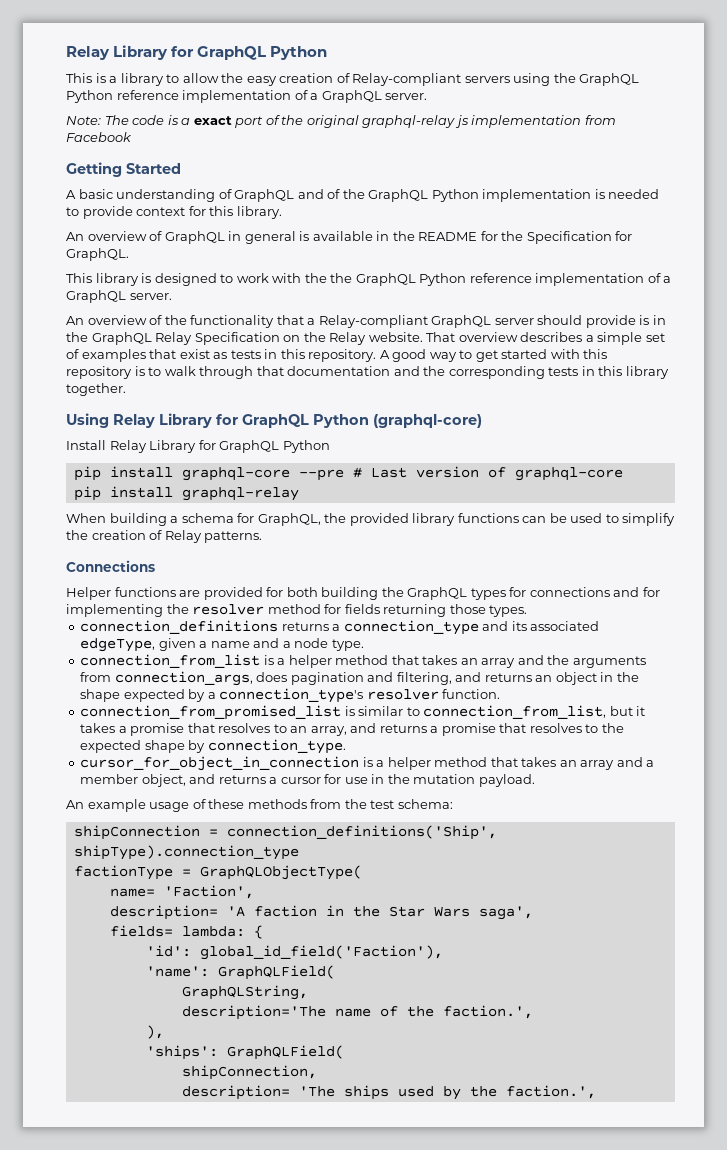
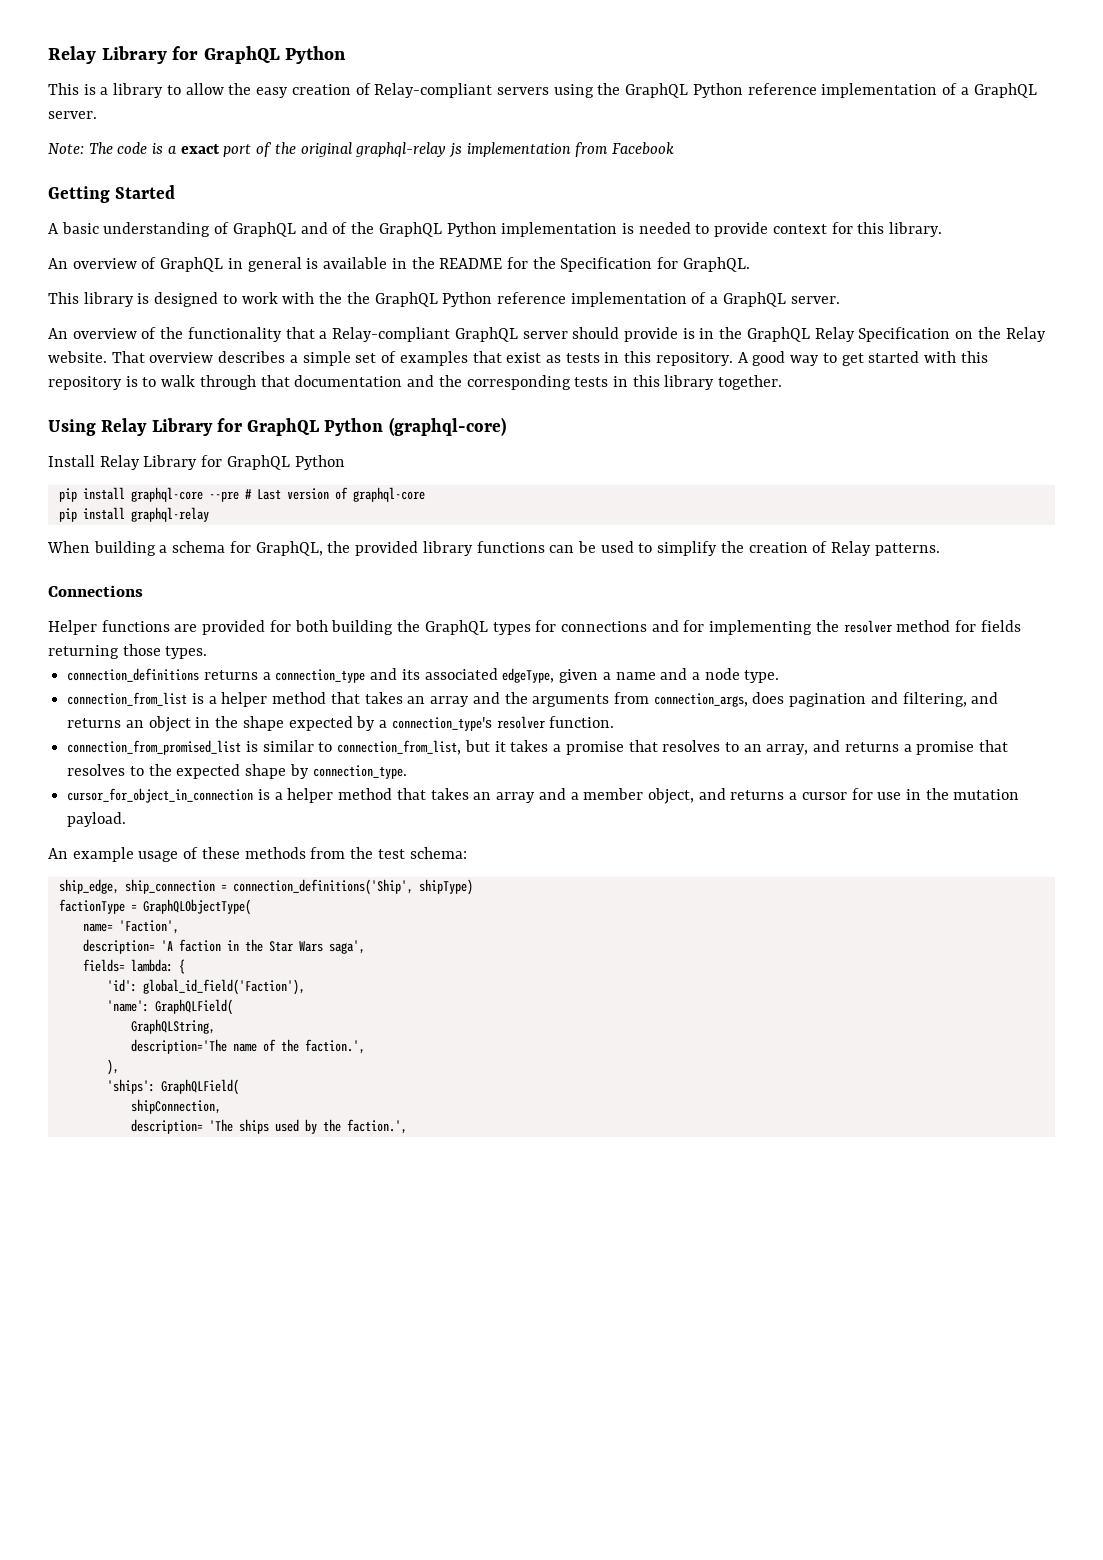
[73,825,200,840] shipConnection -> [58,879,215,894] ship_edge, ship_connection
[73,845,299,860] shipType).connection_type -> [418,879,473,895] shipType)

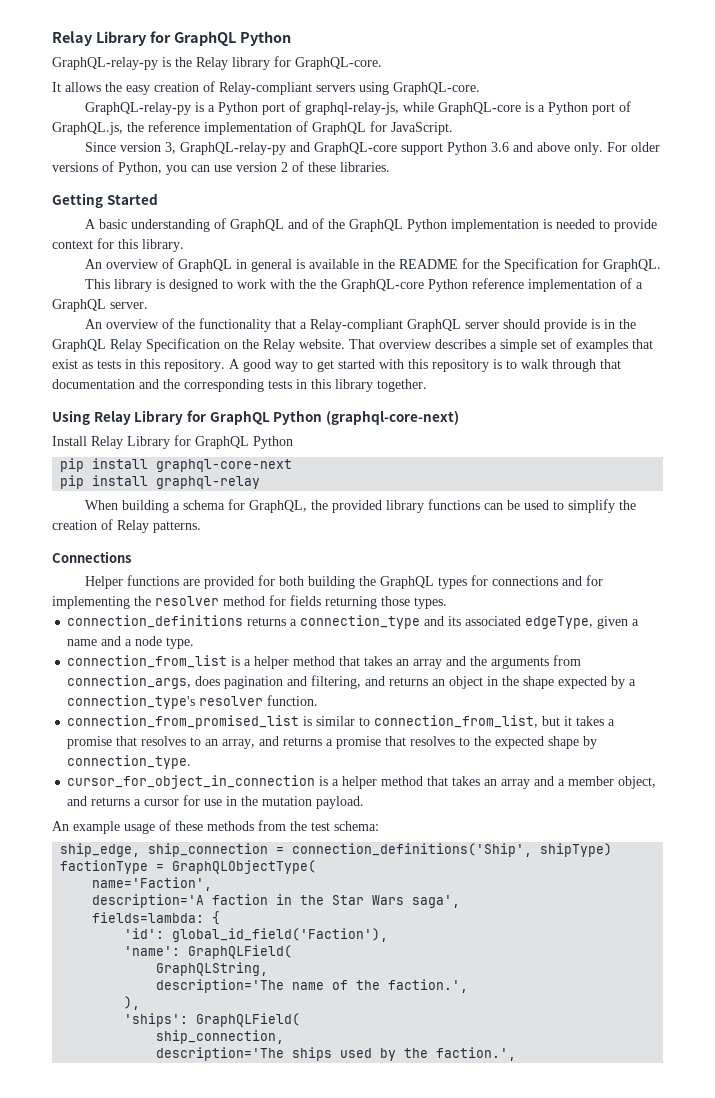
[48,46,347,64] [48,83,224,98] Relay Library for GraphQL Python // This is a library to allow -> [52,31,291,46] [52,56,382,70] [52,82,101,92] Relay Library for GraphQL Python // GraphQL-relay-py is the Relay library for GraphQL-core. // It allows
[597,83,1037,98] [48,111,97,119] [48,142,675,157] the GraphQL Python reference implementation of a GraphQL server. // Note: The code is a exact port of the original graphql-relay js implementation from Facebook -> [393,82,480,95] [85,101,632,115] [52,121,453,135] [85,142,661,155] [52,161,390,175] GraphQL-core. // GraphQL-relay-py is a Python port of graphql-relay-js, while GraphQL-core is a Python port of GraphQL.js, the reference implementation of GraphQL for JavaScript. // Since version 3, GraphQL-relay-py and GraphQL-core support Python 3.6 and above only. For older versions of Python, you can use version 2 of these libraries.
[374,292,438,307] GraphQL -> [341,279,425,292] GraphQL-core
[388,417,506,436] (graphql-core) -> [325,410,459,425] (graphql-core-next)
[130,487,425,502] graphql-core --pre # Last version of graphql-core -> [156,459,293,472] graphql-core-next
[82,920,179,934] [82,939,173,954] name= 'Faction', // description= 'A -> [92,877,213,891] [92,894,205,908] name='Faction', // description='A
[82,959,173,972] fields= lambda: -> [92,912,205,923] fields=lambda:
[130,1099,221,1114] [130,1119,233,1134] shipConnection, // description= 'The -> [156,1030,285,1044] [156,1047,285,1061] ship_connection, // description='The

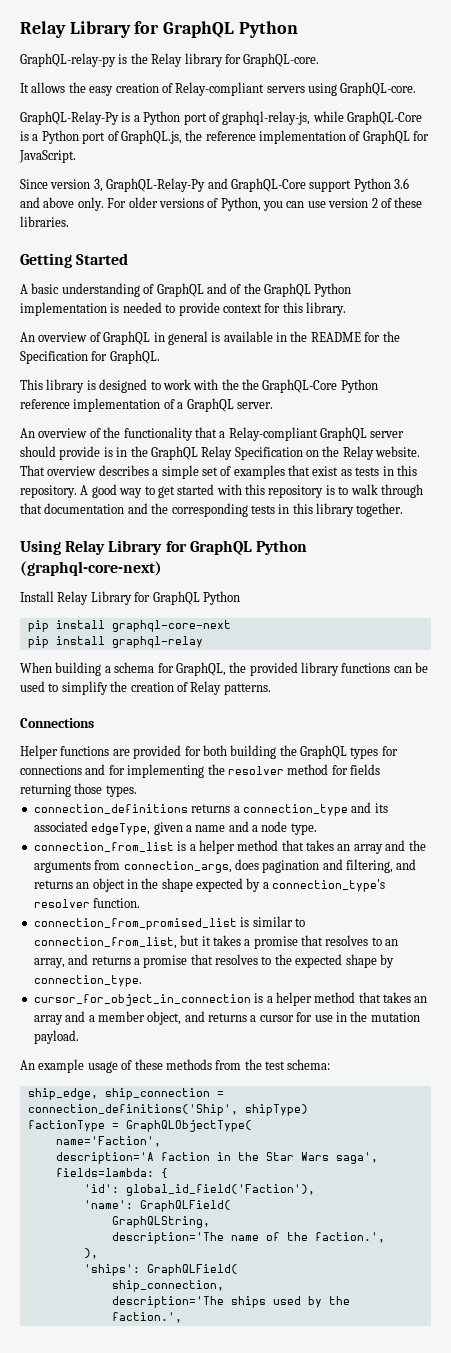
[85,102,192,115] GraphQL-relay-py -> [20,111,119,125] GraphQL-Relay-Py
[438,102,522,115] GraphQL-core -> [347,111,422,125] GraphQL-Core
[180,142,398,155] GraphQL-relay-py and GraphQL-core -> [106,178,306,192] GraphQL-Relay-Py and GraphQL-Core
[341,279,425,292] GraphQL-core -> [262,379,338,393] GraphQL-Core

